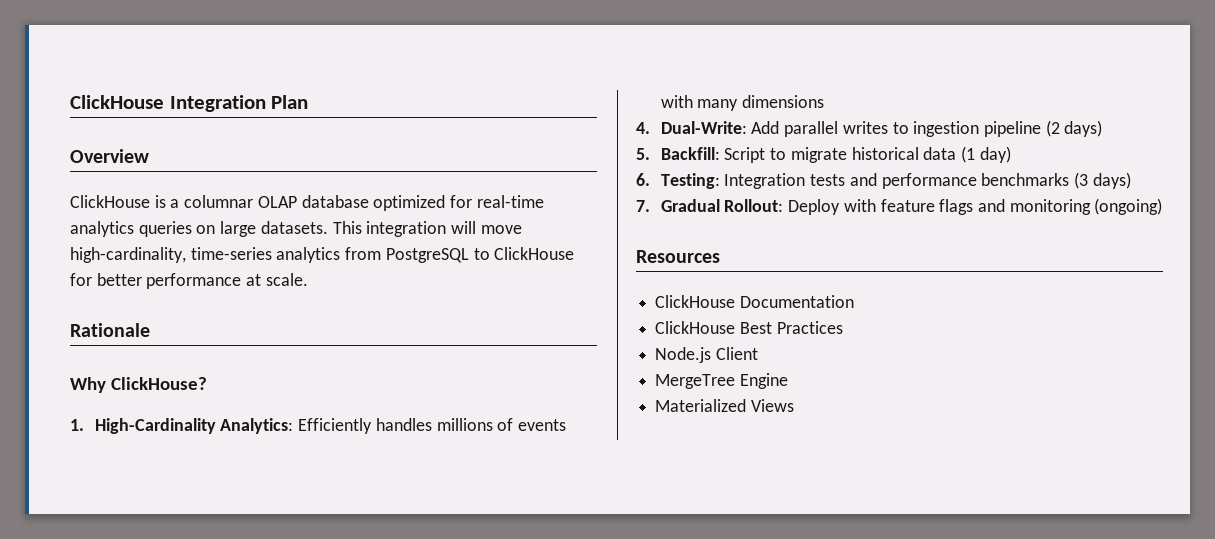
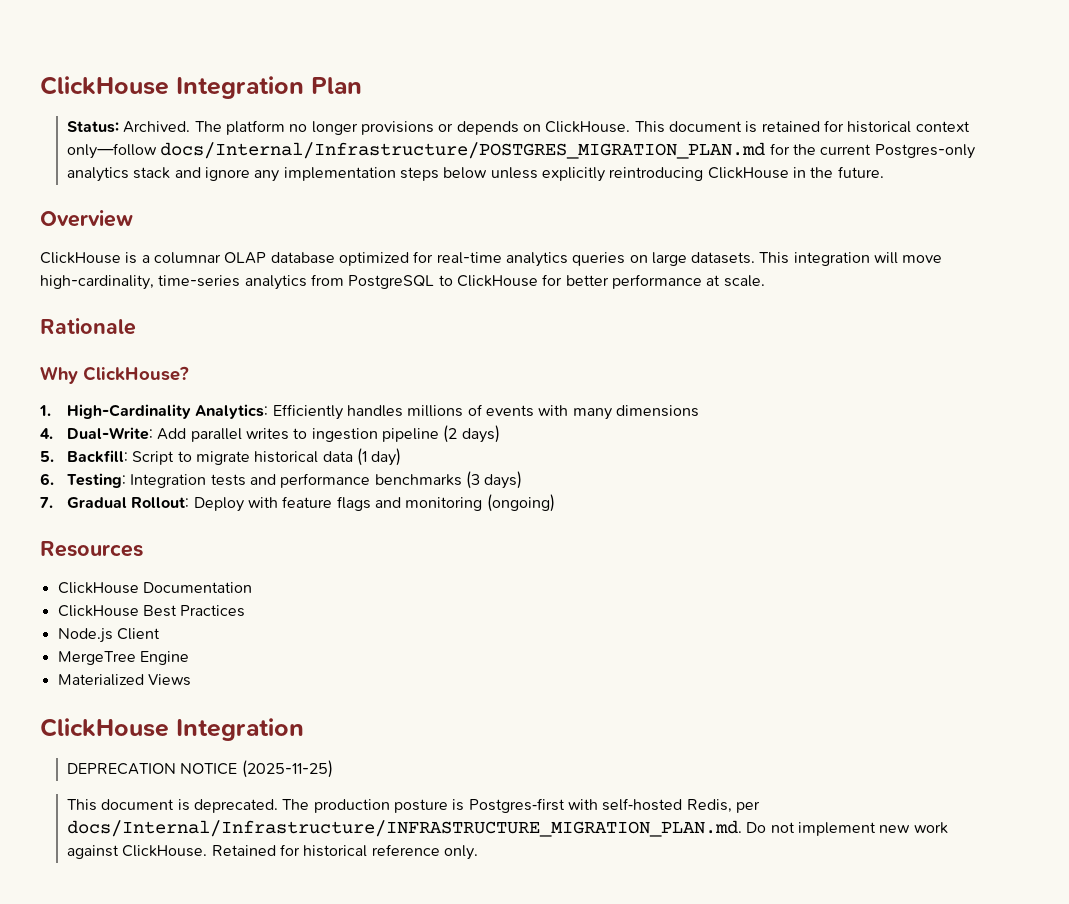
(309, 102) none -> [67,120,970,135] [67,142,975,159] [67,166,884,182] // Status: Archived. The platform no longer provisions or depends on ClickHouse. This document is retained for historical context only—follow docs/Internal/Infrastructure/POSTGRES_MIGRATION_PLAN.md for the current Postgres-only analytics stack and ignore any implementation steps below unless explicitly reintroducing ClickHouse in the future.
(794, 405) none -> [40,718,304,741] [67,760,333,778] [67,798,760,813] [67,820,948,837] [67,844,479,860] // ClickHouse Integration // DEPRECATION NOTICE (2025-11-25) // This document is deprecated. The production posture is Postgres‑first with self‑hosted Redis, per docs/Internal/Infrastructure/INFRASTRUCTURE_MIGRATION_PLAN.md. Do not implement new work against ClickHouse. Retained for historical reference only.

